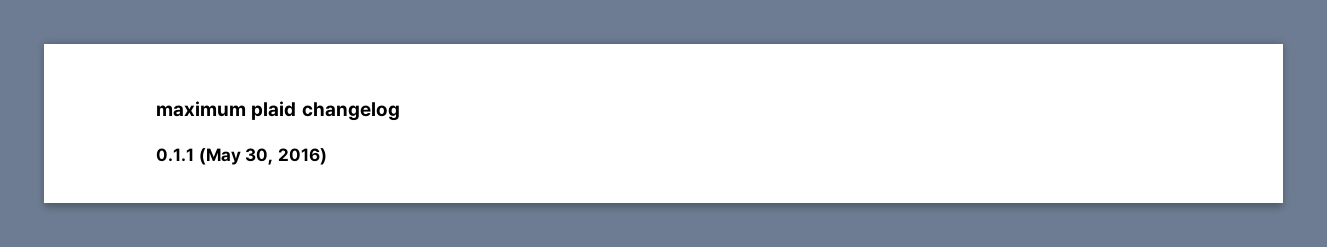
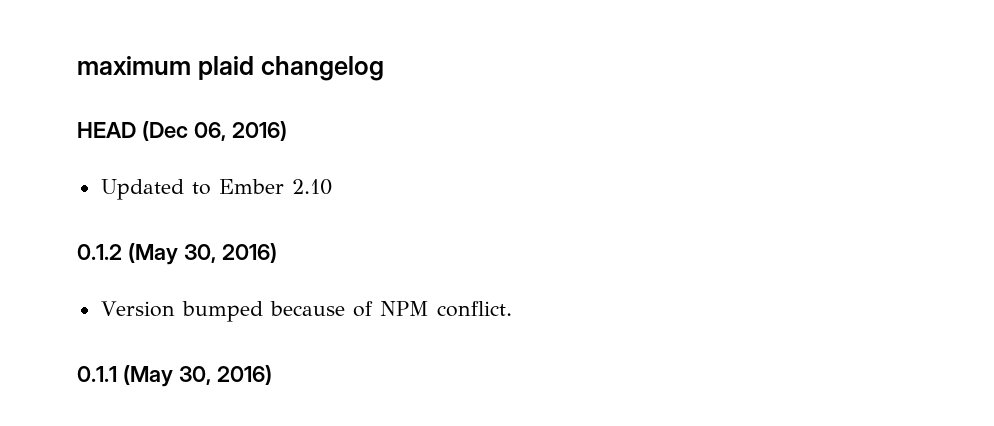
(400, 111) none -> [77,121,287,141] [100,179,332,200] [77,243,277,265] [100,301,512,322] // HEAD (Dec 06, 2016) // Updated to Ember 2.10 // 0.1.2 (May 30, 2016) // Version bumped because of NPM conflict.

